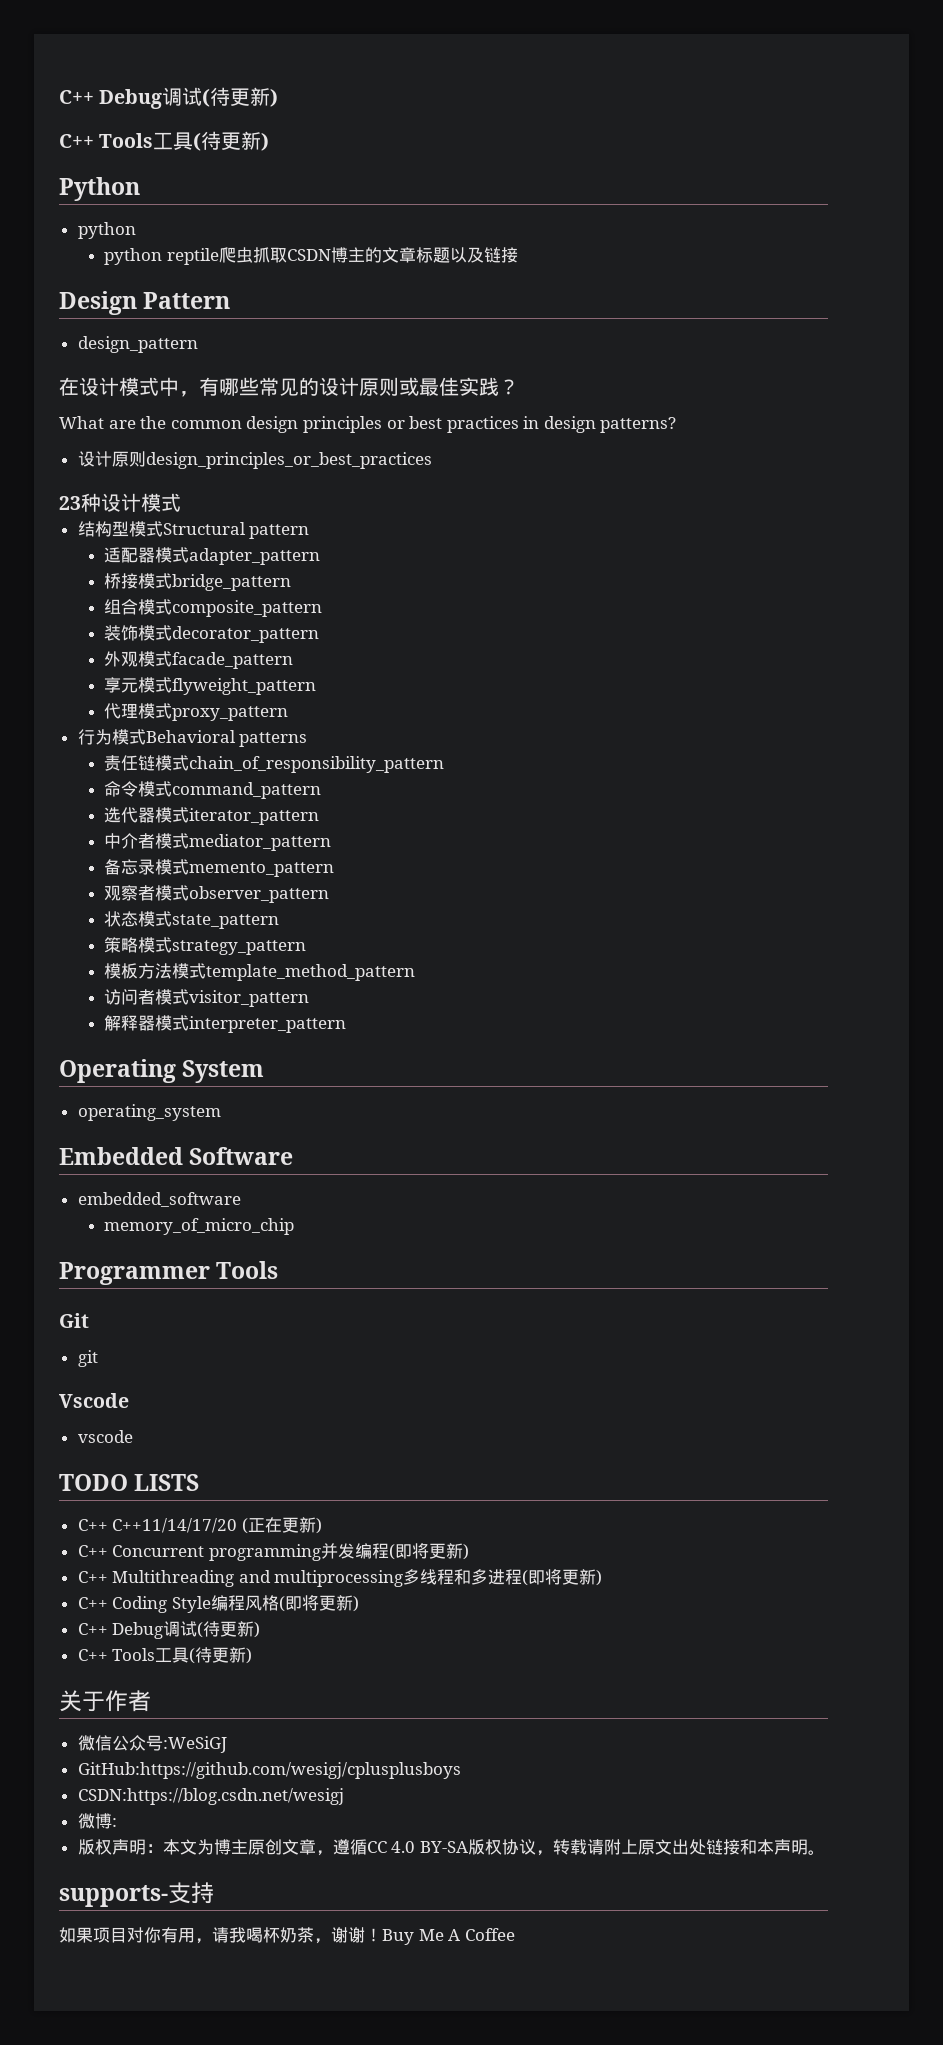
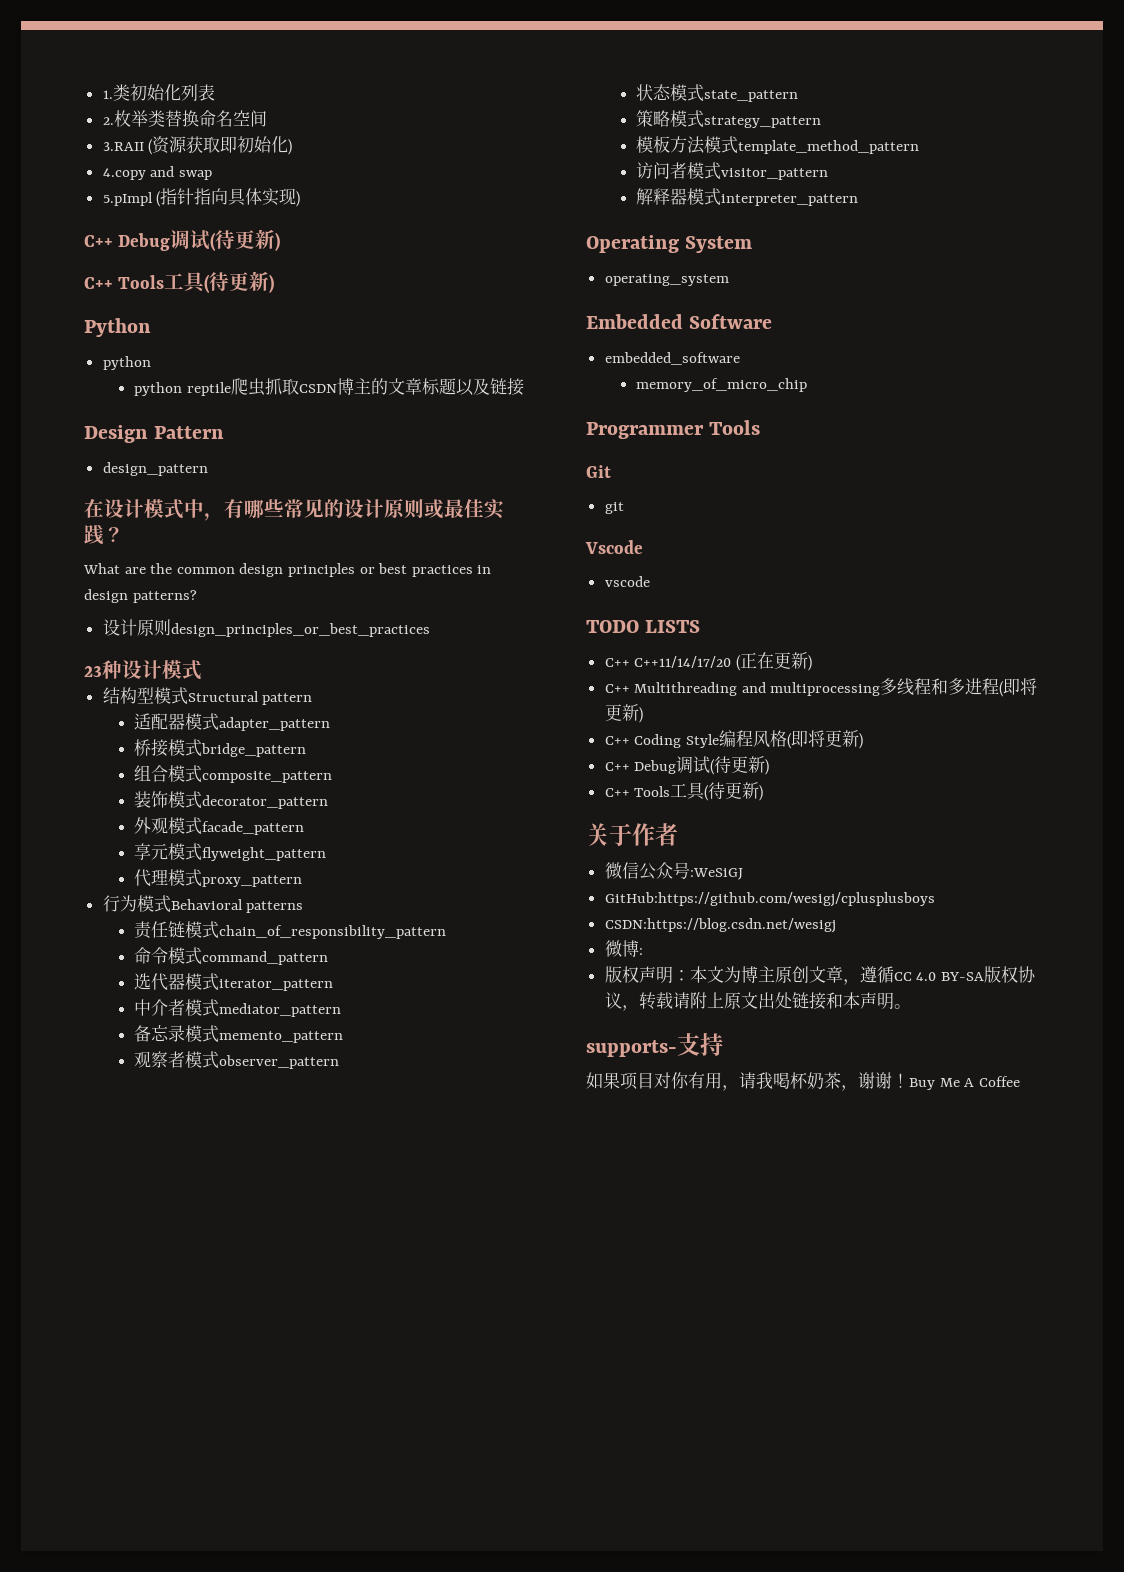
(59, 97) none -> [102,84,215,101] [102,110,267,127] [102,136,293,155] [102,166,212,180] [102,188,301,207] 1.类初始化列表 // 2.枚举类替换命名空间 // 3.RAII (资源获取即初始化) // 4.copy and swap // 5.pImpl (指针指向具体实现) //
[77,1543,469,1561] // C++ Concurrent programming并发编程(即将更新) -> (812, 663) none

